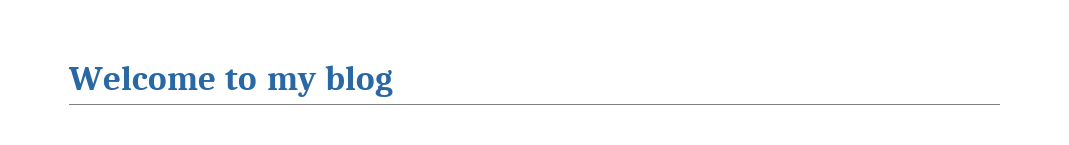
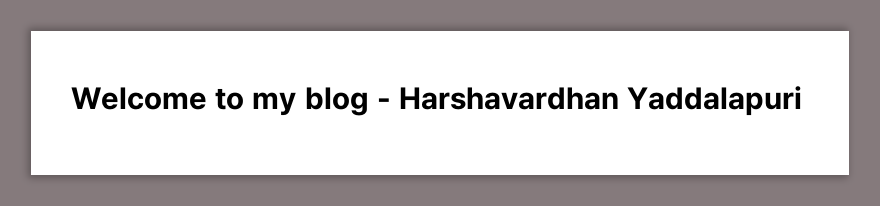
(394, 81) none -> [376,86,803,116] - Harshavardhan Yaddalapuri

